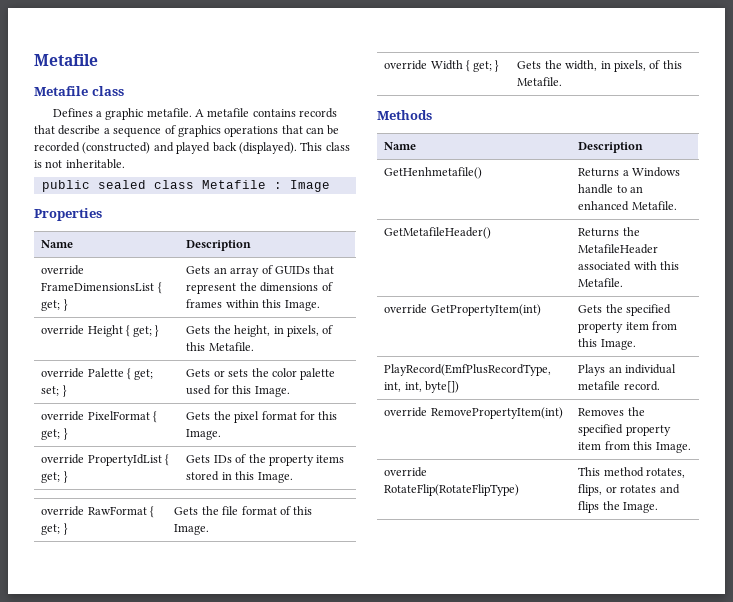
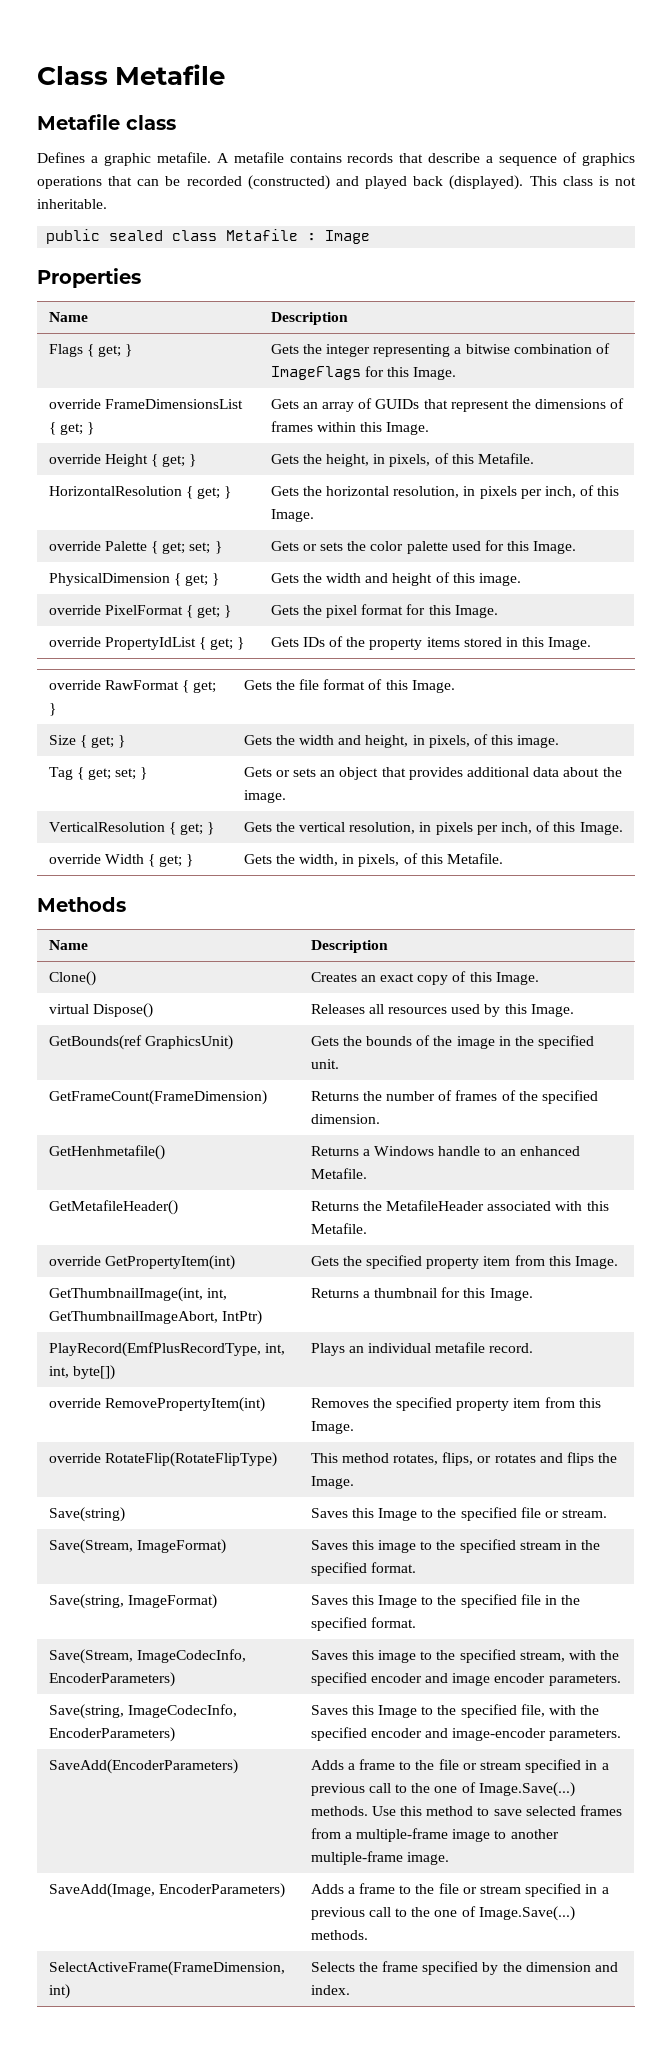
(34, 60) none -> [37,66,108,85] Class
(252, 245) none -> [48,344,133,357] [270,343,610,357] [270,366,457,380] // Flags { get; } | Gets the integer representing a bitwise combination of ImageFlags for this Image.
(254, 346) none -> [48,486,232,499] [270,485,620,499] [270,509,314,522] // HorizontalResolution { get; } | Gets the horizontal resolution, in pixels per inch, of this Image.
(290, 391) none -> [48,573,220,586] [270,572,521,586] // PhysicalDimension { get; } | Gets the width and height of this image.
(210, 529) none -> [48,735,126,748] [243,734,560,748] [48,767,148,780] [243,767,622,780] [243,790,286,803] [48,822,215,835] [243,821,623,835] // Size { get; } | Gets the width and height, in pixels, of this image. // Tag { get; set; } | Gets or sets an object that provides additional data about the image. // VerticalResolution { get; } | Gets the vertical resolution, in pixels per inch, of this Image.
(644, 147) none -> [48,971,96,986] [310,971,539,985] [48,1003,153,1018] [310,1004,574,1017] [48,1035,233,1050] [310,1035,595,1049] [310,1059,339,1069] [48,1090,267,1105] [310,1090,598,1104] [310,1114,380,1124] // Clone() | Creates an exact copy of this Image. // virtual Dispose() | Releases all resources used by this Image. // GetBounds(ref GraphicsUnit) | Gets the bounds of the image in the specified unit. // GetFrameCount(FrameDimension) | Returns the number of frames of the specified dimension.
(636, 344) none -> [48,1287,227,1302] [48,1310,262,1325] [310,1287,533,1301] // GetThumbnailImage(int, int, GetThumbnailImageAbort, IntPtr) | Returns a thumbnail for this Image.
(659, 507) none -> [48,1507,125,1522] [310,1507,608,1521] [48,1539,226,1554] [310,1539,601,1553] [310,1562,416,1576] [48,1594,217,1609] [310,1594,581,1608] [310,1617,416,1631] [48,1649,246,1664] [48,1672,175,1687] [310,1649,620,1663] [310,1672,621,1686] [48,1704,237,1719] [48,1727,175,1742] [310,1704,600,1718] [310,1727,622,1741] [48,1759,238,1774] [310,1759,609,1773] [310,1782,575,1797] [310,1805,622,1816] [310,1828,559,1842] [310,1851,449,1865] [48,1883,285,1898] [310,1883,609,1897] [310,1906,575,1921] [310,1930,368,1940] [48,1961,285,1976] [48,1984,70,1999] [310,1961,618,1975] [310,1985,350,1995] // Save(string) | Saves this Image to the specified file or stream. // Save(Stream, ImageFormat) | Saves this image to the specified stream in the specified format. // Save(string, ImageFormat) | Saves this Image to the specified file in the specified format. // Save(Stream, ImageCodecInfo, EncoderParameters) | Saves this image to the specified stream, with the specified encoder and image encoder parameters. // Save(string, ImageCodecInfo, EncoderParameters) | Saves this Image to the specified file, with the specified encoder and image-encoder parameters. // SaveAdd(EncoderParameters) | Adds a frame to the file or stream specified in a previous call to the one of Image.Save(...) methods. Use this method to save selected frames from a multiple-frame image to another multiple-frame image. // SaveAdd(Image, EncoderParameters) | Adds a frame to the file or stream specified in a previous call to the one of Image.Save(...) methods. // SelectActiveFrame(FrameDimension, int) | Selects the frame specified by the dimension and index.

